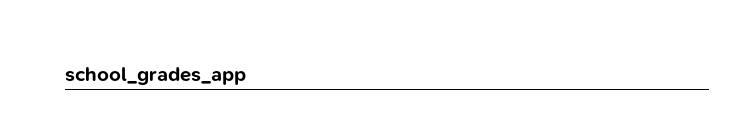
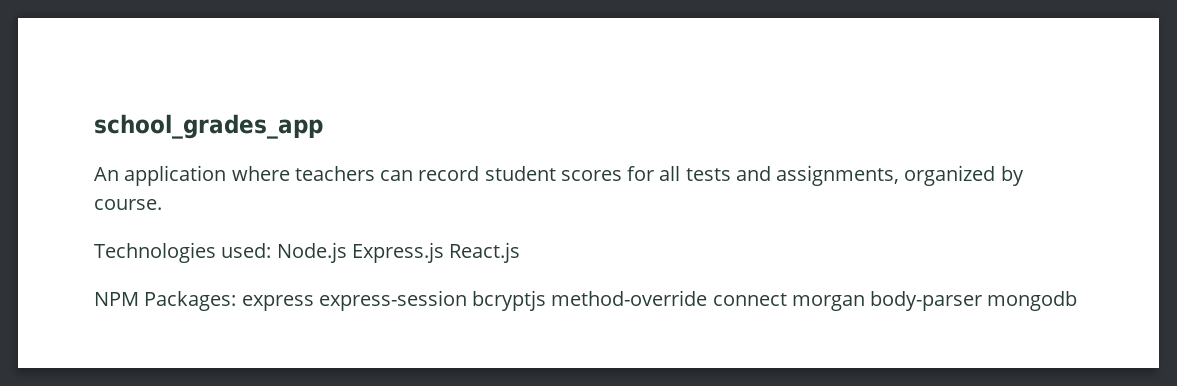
(246, 76) none -> [94,165,1024,186] [94,199,162,210] [94,242,521,263] [94,290,1078,311] // An application where teachers can record student scores for all tests and assignments, organized by course. // Technologies used: Node.js Express.js React.js // NPM Packages: express express-session bcryptjs method-override connect morgan body-parser mongodb

